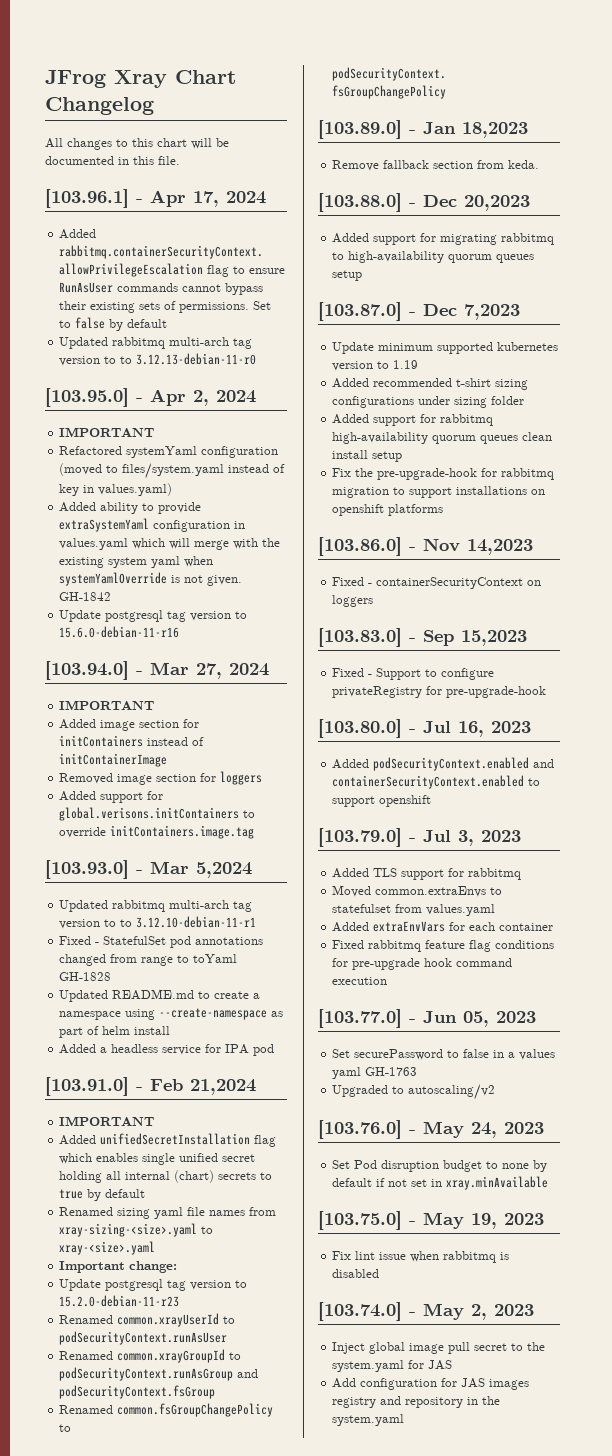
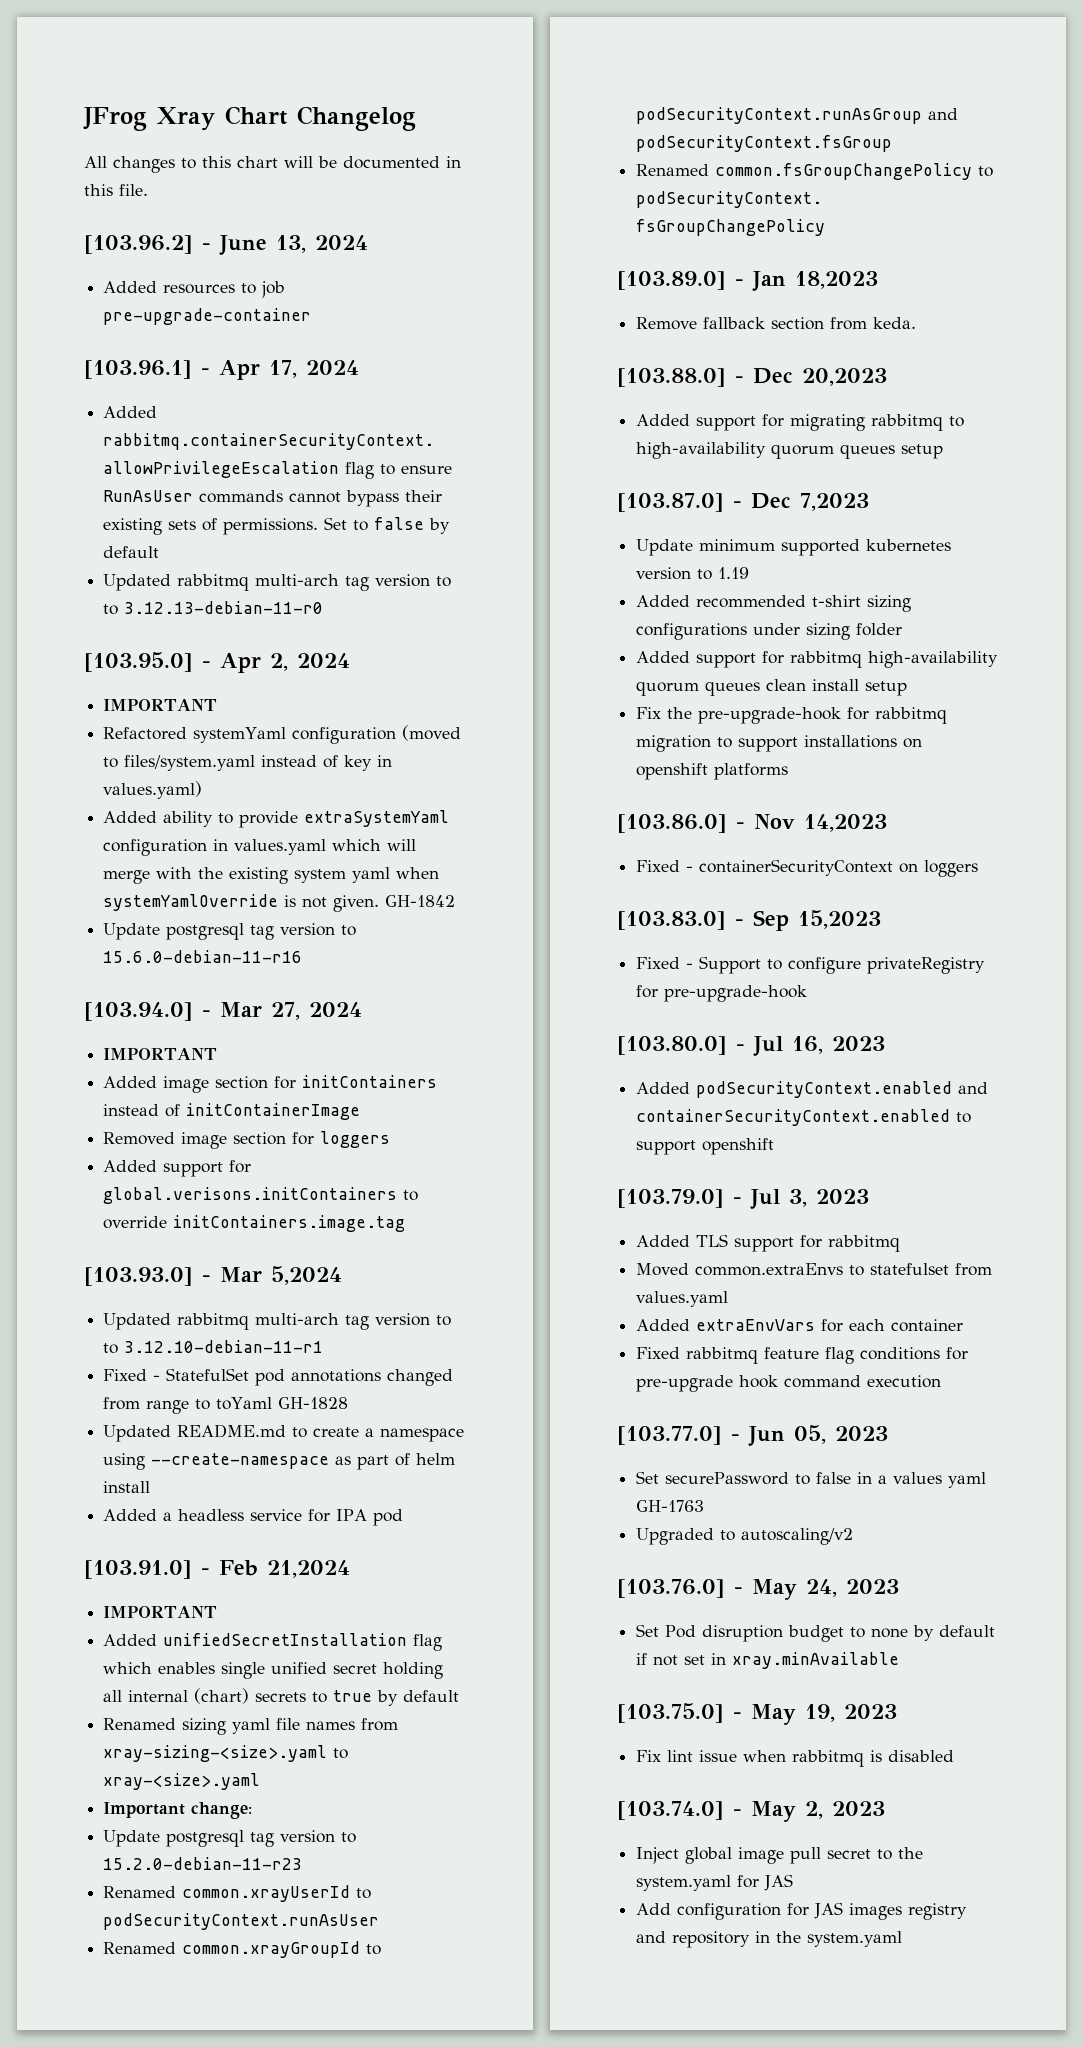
(180, 160) none -> [84,235,368,255] [103,281,286,298] [103,308,312,325] // [103.96.2] - June 13, 2024 // Added resources to job pre-upgrade-container

